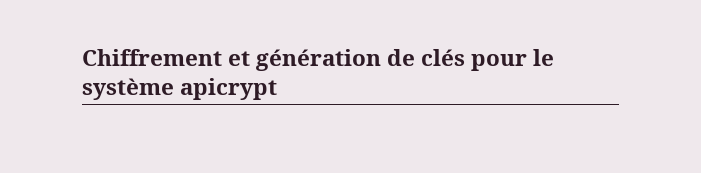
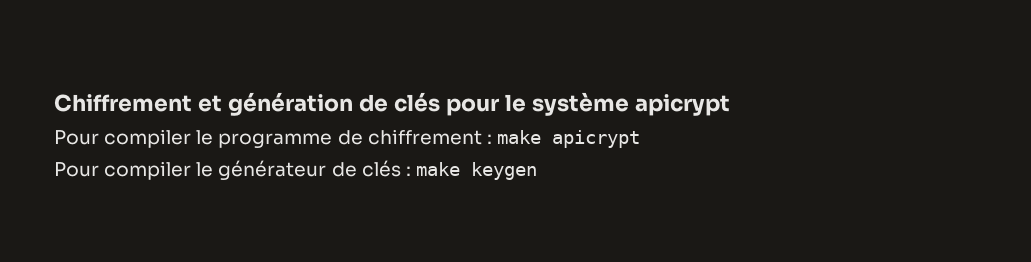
(278, 89) none -> [54,129,640,148] [54,160,537,180] // Pour compiler le programme de chiffrement : make apicrypt // Pour compiler le générateur de clés : make keygen

